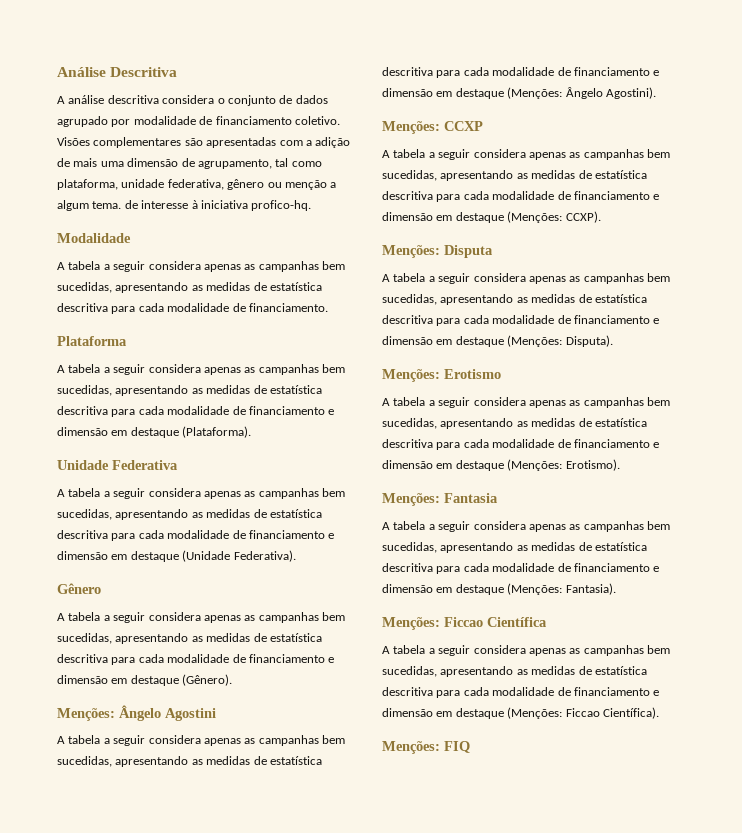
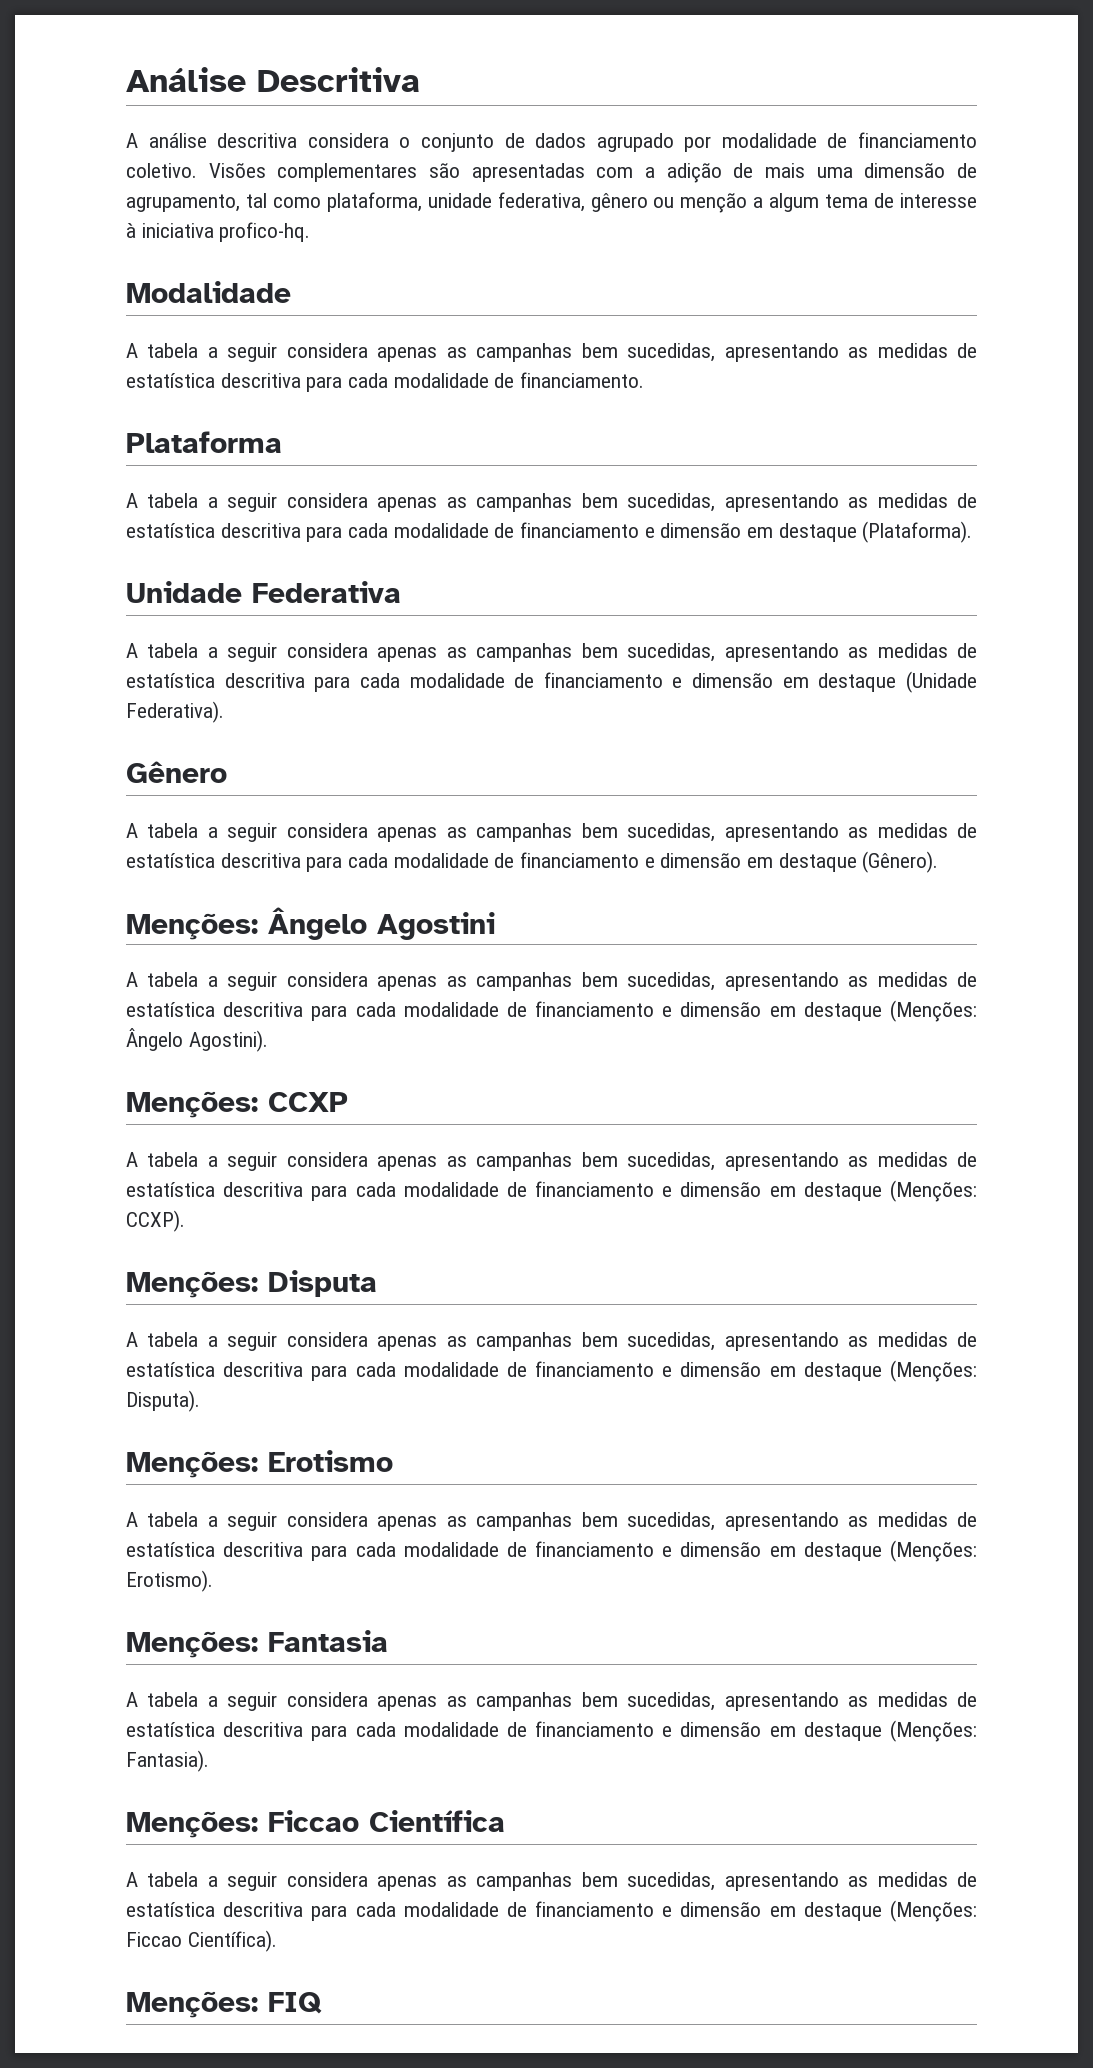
[92,201,122,209] tema. -> [825,194,869,208] tema

